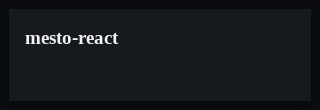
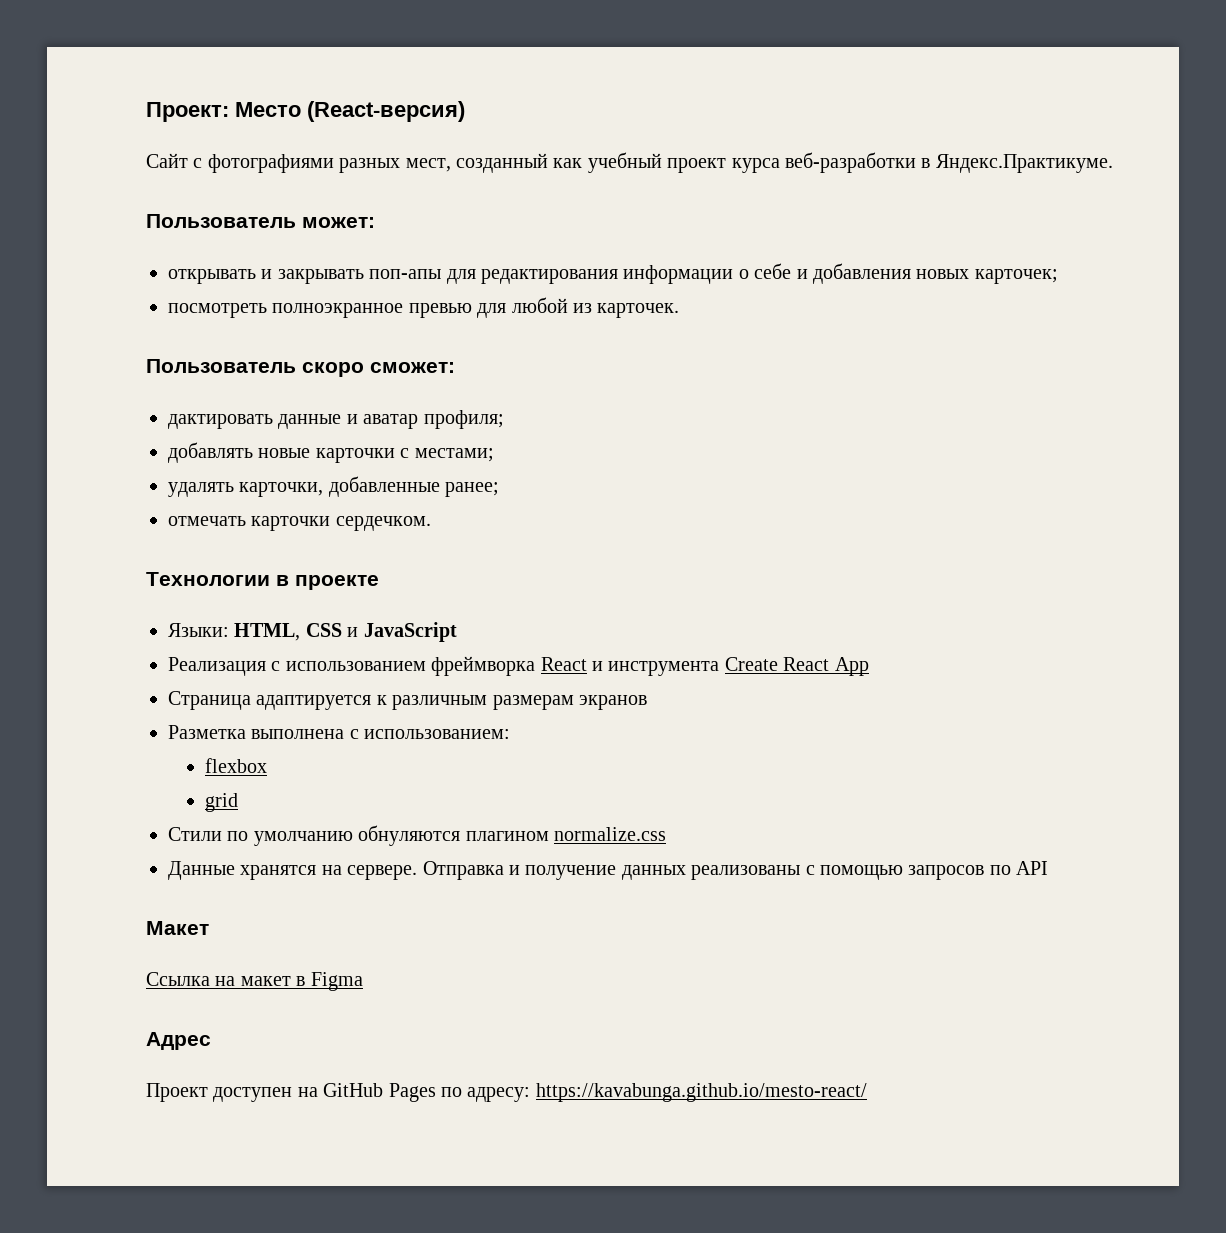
[25,33,119,44] mesto-react -> [146,101,465,122] [146,152,1113,173] [146,214,375,228] [168,263,1058,284] [168,297,680,318] [146,359,455,377] [168,410,504,429] [168,442,494,463] [168,476,500,497] [168,516,431,531] [146,572,379,590] [168,622,457,642] [168,656,869,676] [168,691,647,710] [168,725,511,739] [204,758,267,773] [204,793,238,812] [168,825,666,846] [168,861,1049,880] [146,921,209,935] [146,972,363,991] [146,1032,211,1050] [146,1083,867,1102] Проект: Место (React-версия) // Сайт с фотографиями разных мест, созданный как учебный проект курса веб-разработки в Яндекс.Практикуме. // Пользователь может: // открывать и закрывать поп-апы для редактирования информации о себе и добавления новых карточек; // посмотреть полноэкранное превью для любой из карточек. // Пользователь скоро сможет: // дактировать данные и аватар профиля; // добавлять новые карточки с местами; // удалять карточки, добавленные ранее; // отмечать карточки сердечком. // Технологии в проекте // Языки: HTML, CSS и JavaScript // Реализация с использованием фреймворка React и инструмента Create React App // Страница адаптируется к различным размерам экранов // Разметка выполнена с использованием: // flexbox // grid // Стили по умолчанию обнуляются плагином normalize.css // Данные хранятся на сервере. Отправка и получение данных реализованы с помощью запросов по API // Макет // Ссылка на макет в Figma // Адрес // Проект доступен на GitHub Pages по адресу: https://kavabunga.github.io/mesto-react/

